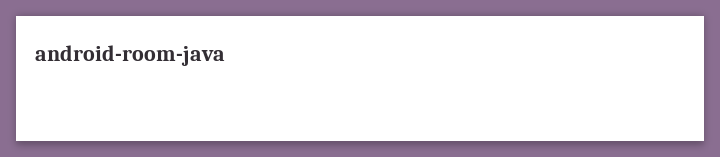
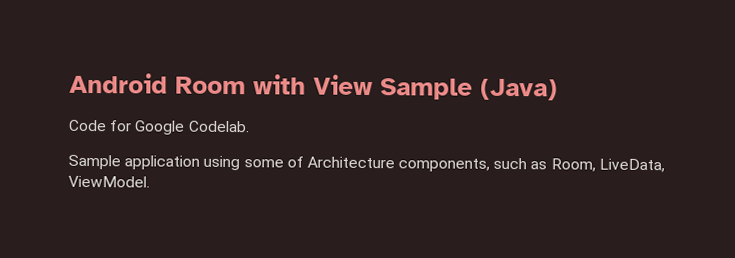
[35,45,225,66] android-room-java -> [69,72,558,101] [68,119,250,135] [68,154,665,173] [68,175,150,188] Android Room with View Sample (Java) // Code for Google Codelab. // Sample application using some of Architecture components, such as Room, LiveData, ViewModel.

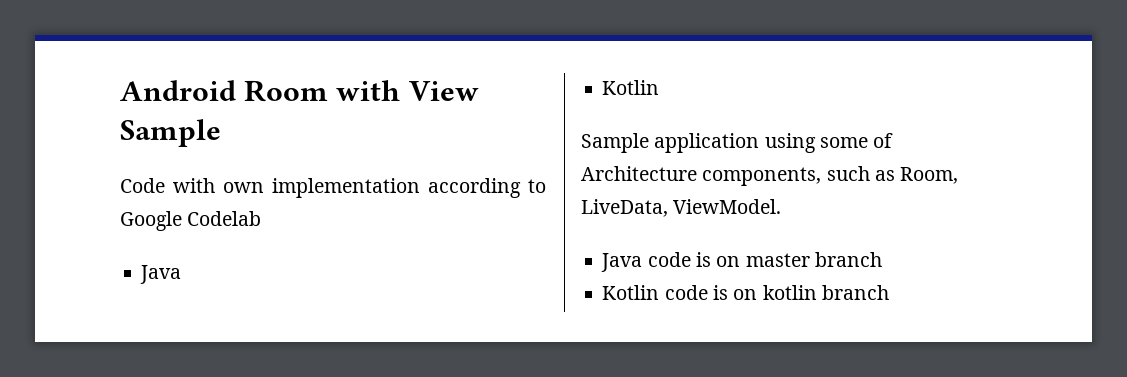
[480,78,558,101] (Java) -> (221, 133) none
[109,120,250,135] for Google Codelab. -> [173,178,546,198] [120,211,262,231] [140,265,182,284] [602,80,660,95] with own implementation according to Google Codelab // Java // Kotlin
(150, 181) none -> [601,252,882,272] [602,285,889,300] // Java code is on master branch // Kotlin code is on kotlin branch

